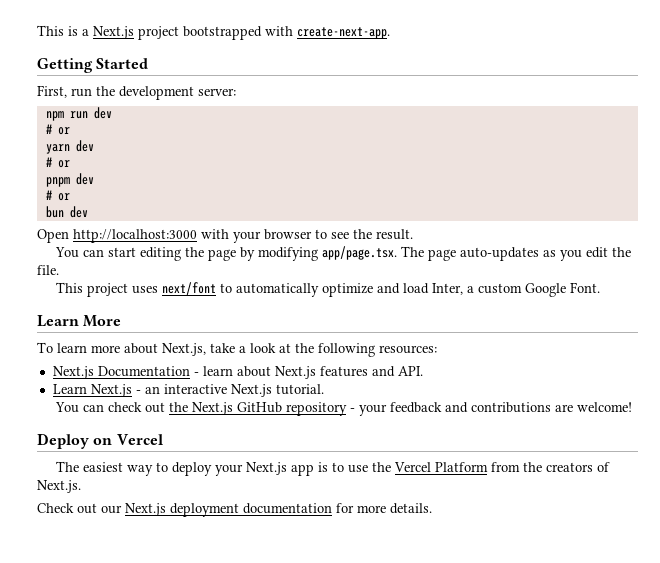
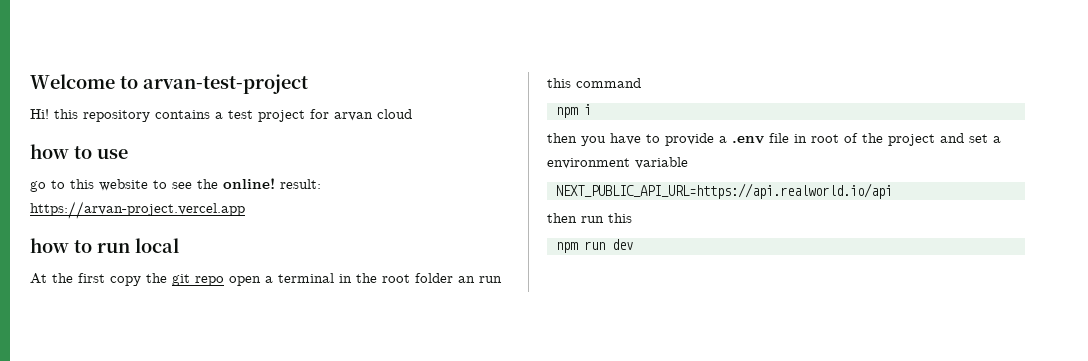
[37,25,390,40] [37,58,149,73] [37,85,236,100] [45,107,112,121] [45,124,70,135] [45,140,94,154] [45,157,70,168] [45,173,94,187] [45,190,70,201] [45,206,88,218] [37,229,413,243] [55,246,632,261] [37,265,59,275] [56,282,601,297] [37,315,122,327] [37,342,437,357] [52,366,423,379] [52,384,324,397] [55,402,633,416] [37,433,163,449] [56,461,611,476] [37,480,81,493] [37,503,432,517] This is a Next.js project bootstrapped with create-next-app. // Getting Started // First, run the development server: // npm run dev // # or // yarn dev // # or // pnpm dev // # or // bun dev // Open http://localhost:3000 with your browser to see the result. // You can start editing the page by modifying app/page.tsx. The page auto-updates as you edit the file. // This project uses next/font to automatically optimize and load Inter, a custom Google Font. // Learn More // To learn more about Next.js, take a look at the following resources: // Next.js Documentation - learn about Next.js features and API. // Learn Next.js - an interactive Next.js tutorial. // You can check out the Next.js GitHub repository - your feedback and contributions are welcome! // Deploy on Vercel // The easiest way to deploy your Next.js app is to use the Vercel Platform from the creators of Next.js. // Check out our Next.js deployment documentation for more details. -> [30,74,308,94] [30,109,412,122] [30,144,128,159] [30,178,321,192] [30,201,245,219] [30,238,179,253] [30,273,502,286] [547,78,641,88] [556,104,591,118] [547,133,1001,146] [547,157,688,169] [556,183,892,199] [547,213,632,223] [556,239,633,253] Welcome to arvan-test-project // Hi! this repository contains a test project for arvan cloud // how to use // go to this website to see the online! result: https://arvan-project.vercel.app // how to run local // At the first copy the git repo open a terminal in the root folder an run this command // npm i // then you have to provide a .env file in root of the project and set a environment variable // NEXT_PUBLIC_API_URL=https://api.realworld.io/api // then run this // npm run dev

